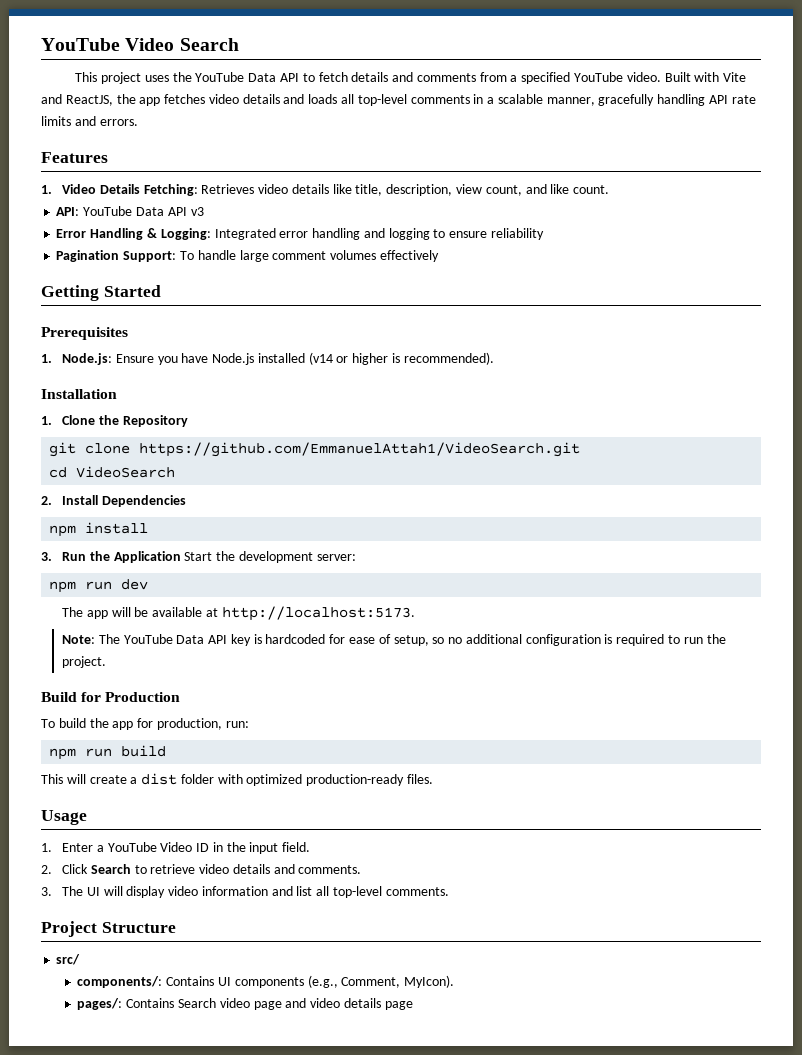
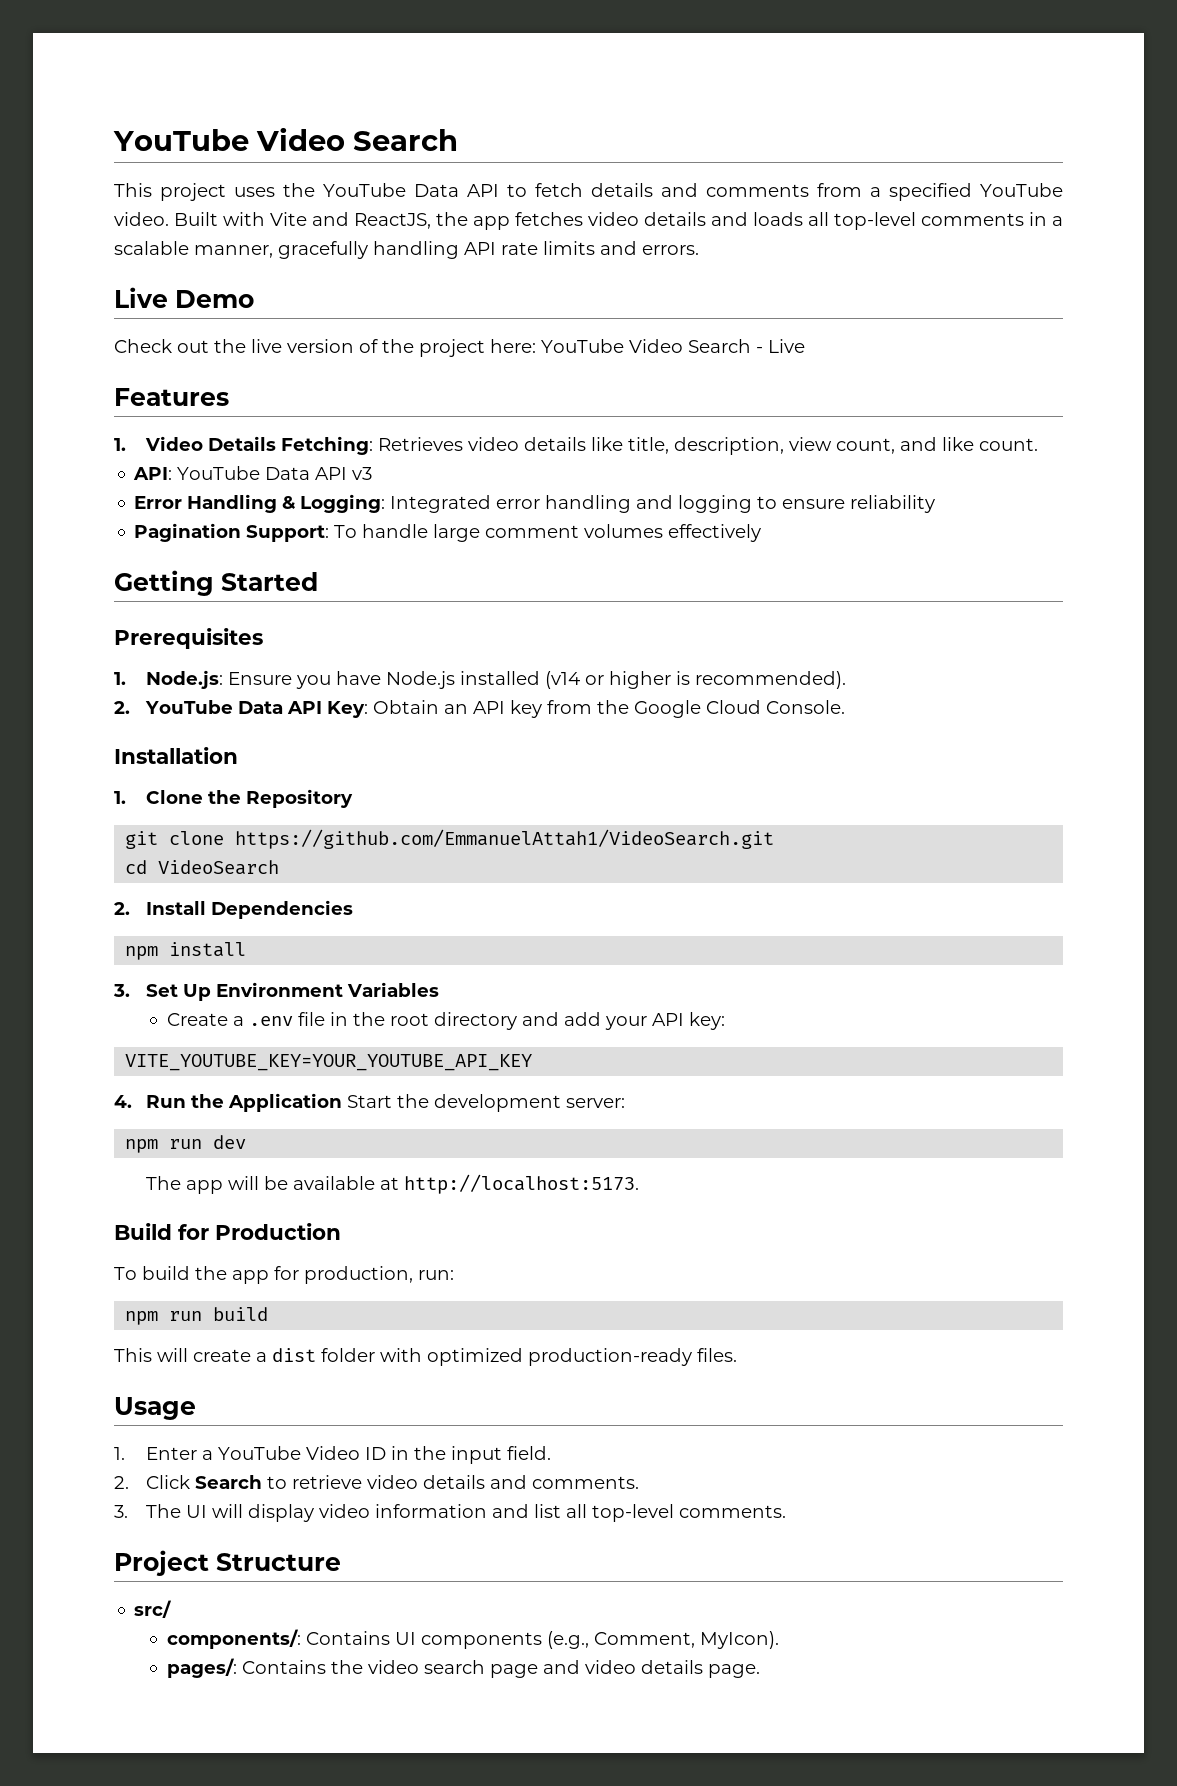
(138, 122) none -> [114,287,254,308] [114,339,805,357] // Live Demo // Check out the live version of the project here: YouTube Video Search - Live
(494, 358) none -> [114,700,846,718] // 2. YouTube Data API Key: Obtain an API key from the Google Cloud Console.
(52, 556) none -> [146,982,440,1001] [166,1012,725,1030] [125,1054,533,1071] [114,1095,132,1108] Set Up Environment Variables // Create a .env file in the root directory and add your API key: // VITE_YOUTUBE_KEY=YOUR_YOUTUBE_API_KEY // 4.
[61,634,726,646] [61,656,106,668] // Note: The YouTube Data API key is hardcoded for ease of setup, so no additional configuration is required to run the project. -> (640, 1184) none
[177,998,250,1008] Search video -> [330,1660,485,1674] the video search
[384,1001,413,1010] page -> [707,1664,760,1678] page.

